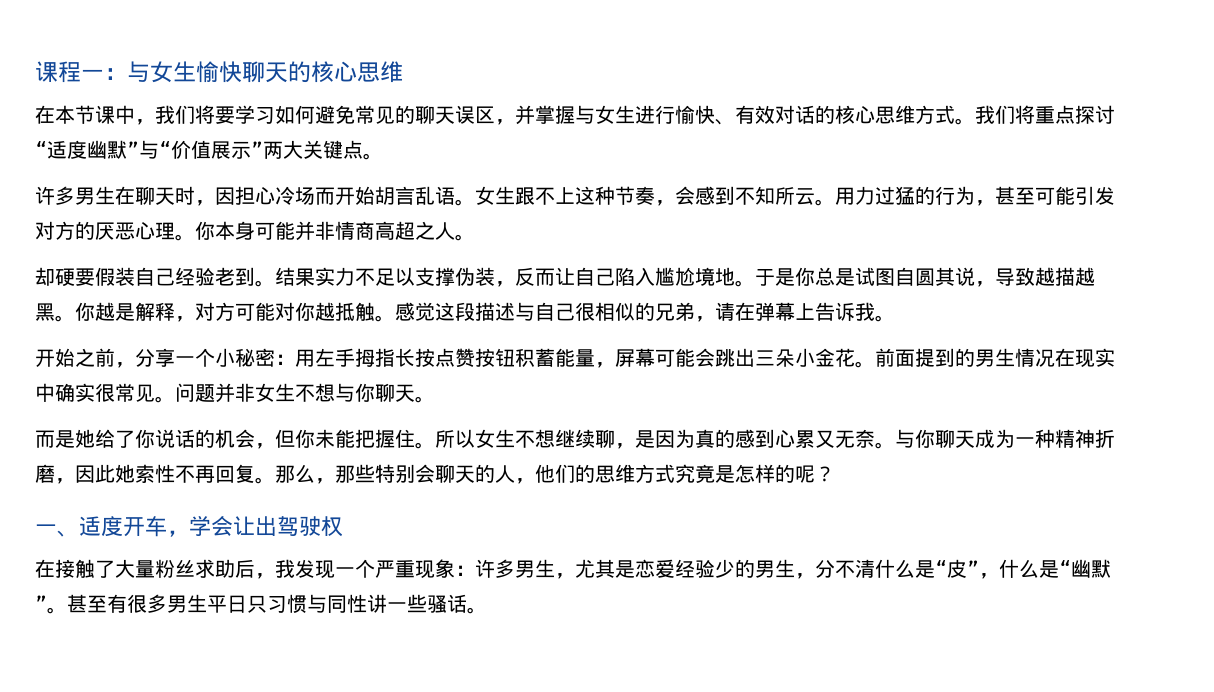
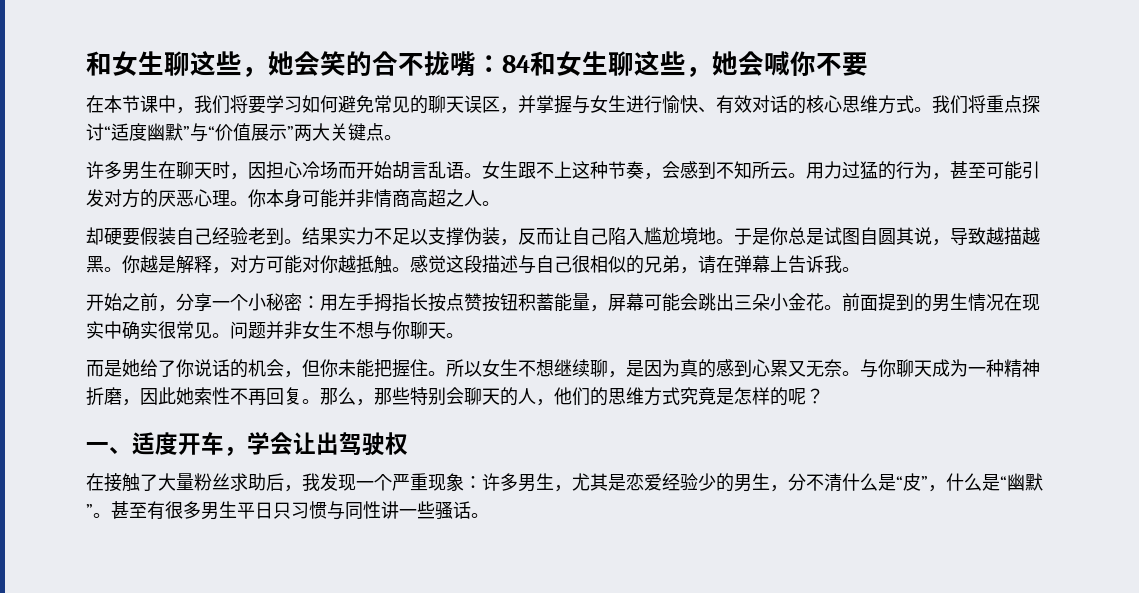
[35,61,403,83] 课程一：与女生愉快聊天的核心思维 -> [86,51,868,77] 和女生聊这些，她会笑的合不拢嘴：84和女生聊这些，她会喊你不要

